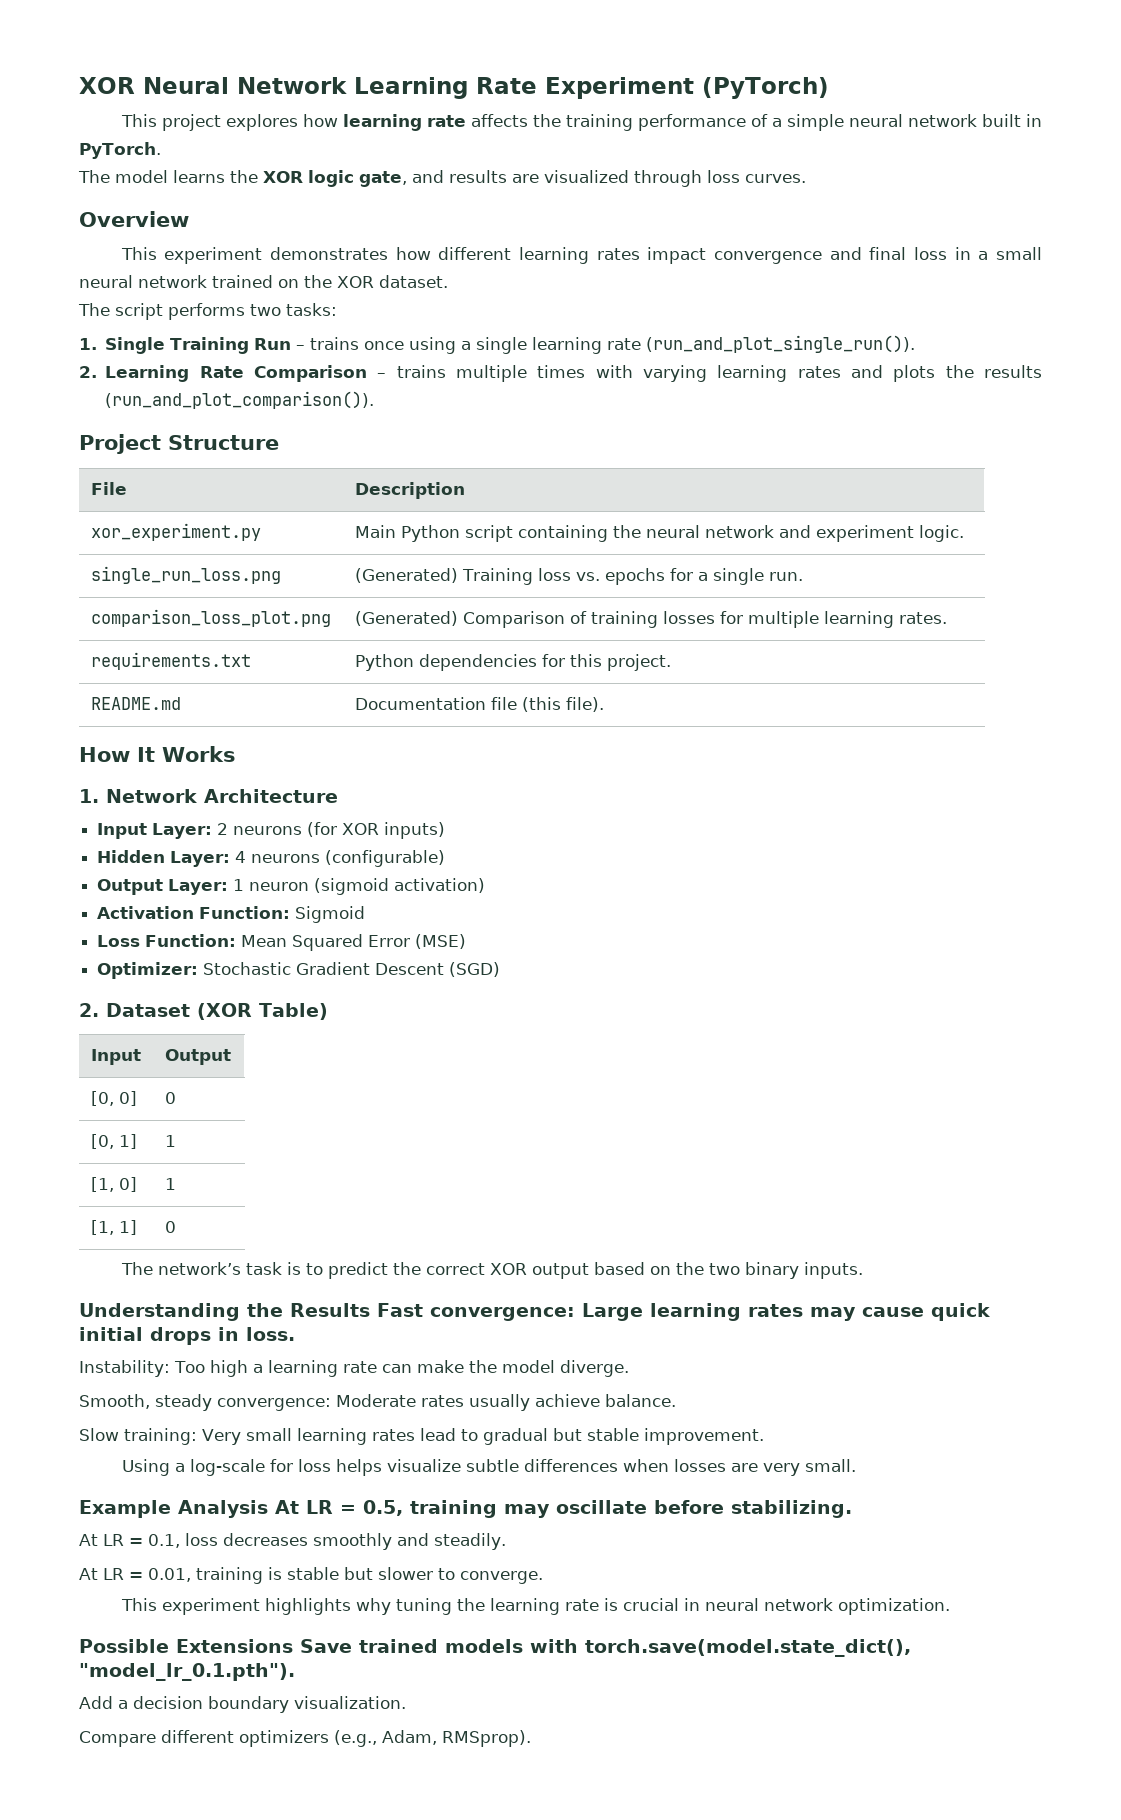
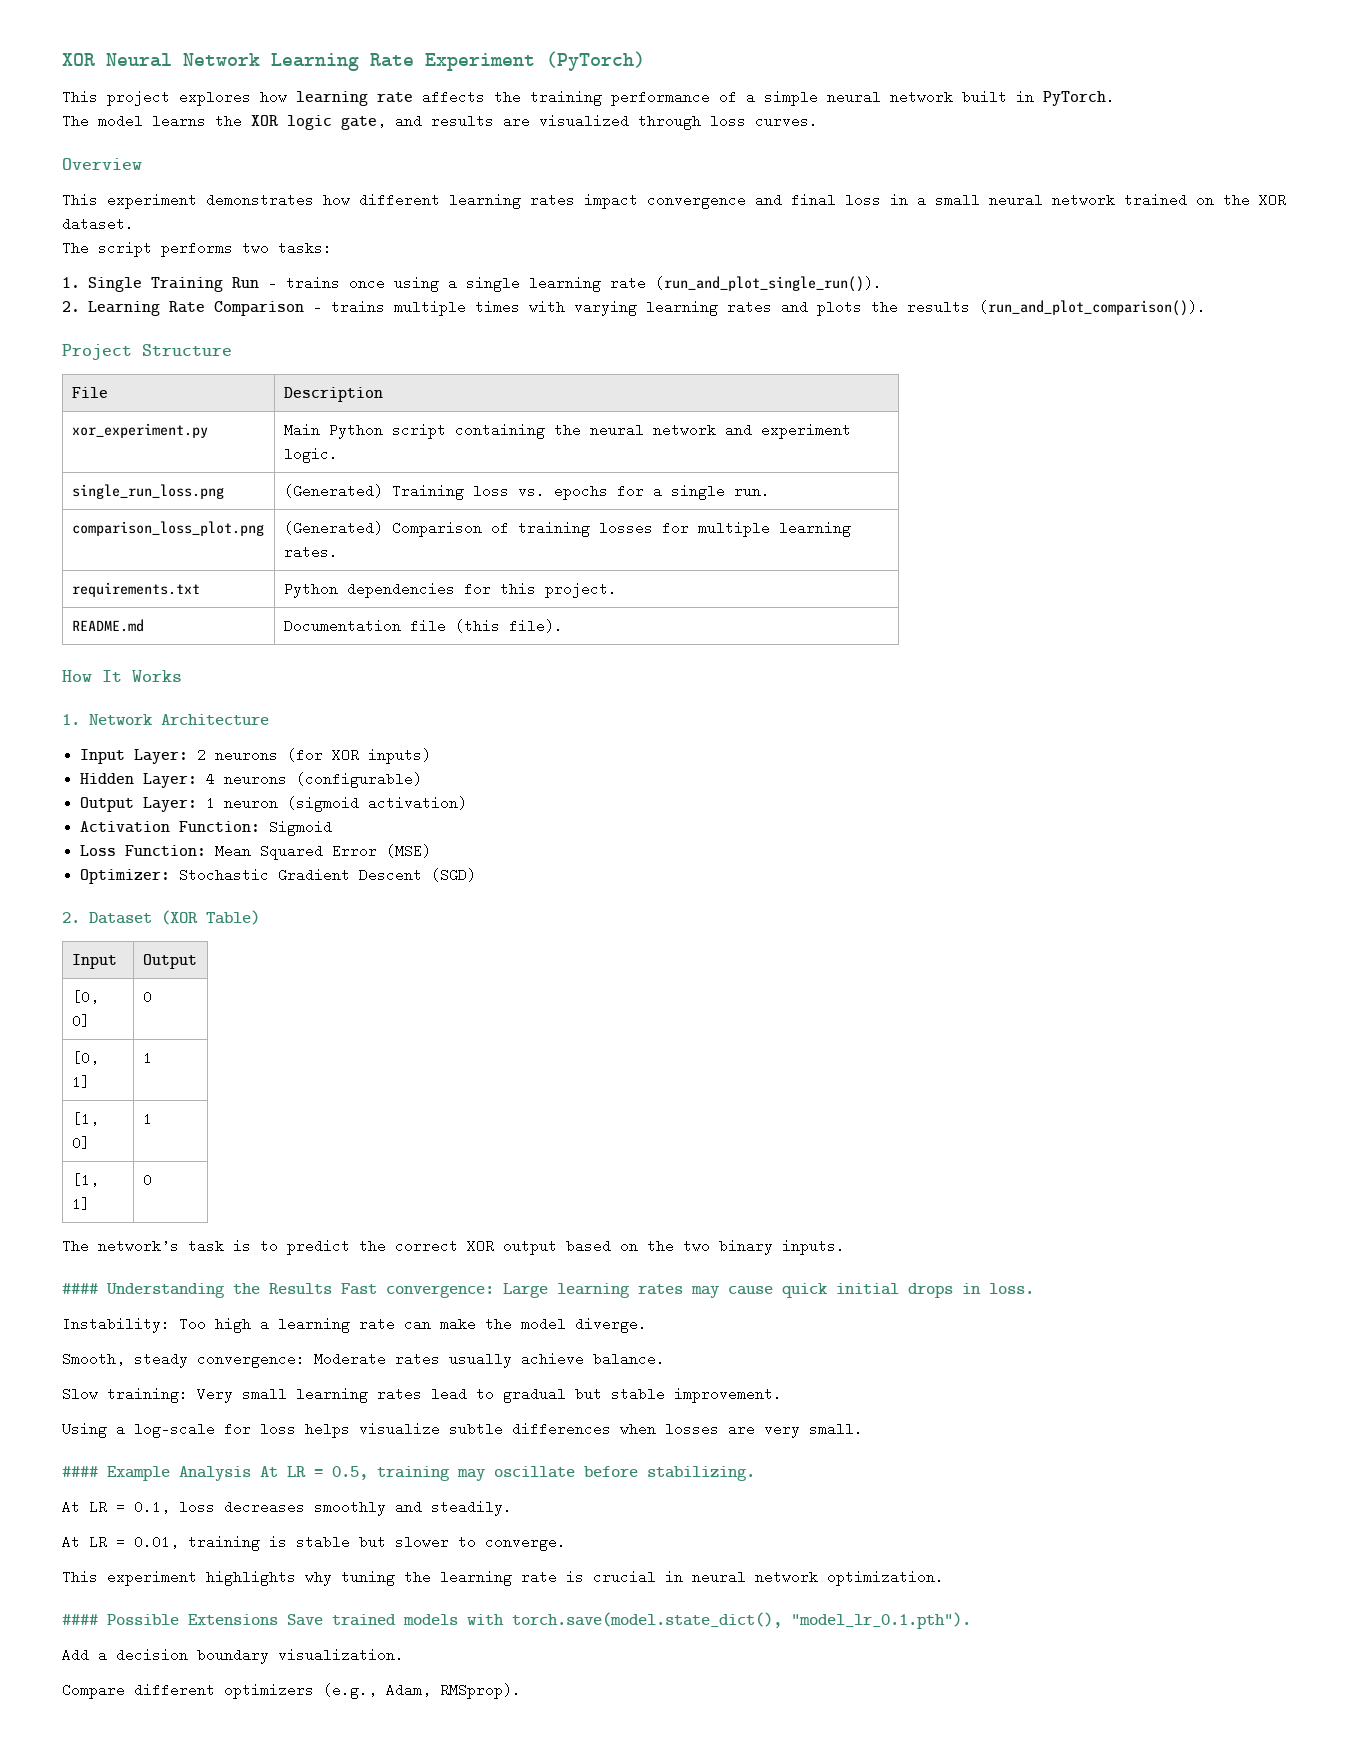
(863, 1270) none -> [62,1283,98,1294] ####
(856, 1465) none -> [62,1466,98,1477] ####
(950, 1606) none -> [62,1614,98,1625] ####

